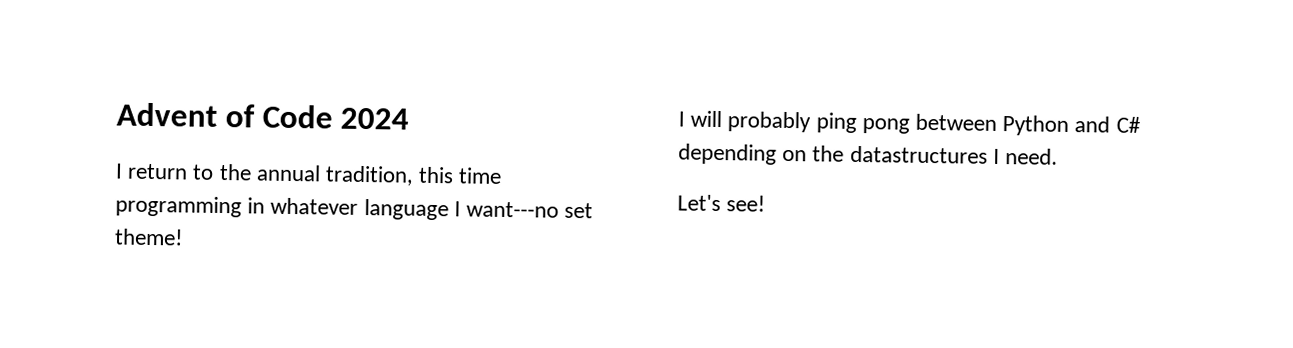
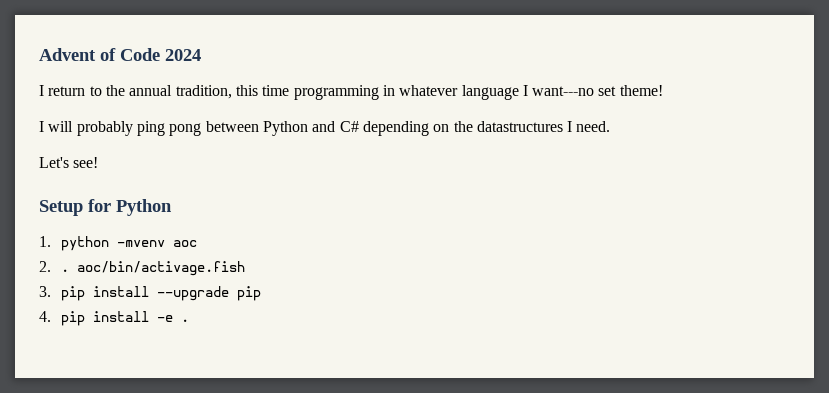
(766, 203) none -> [39,199,172,216] [39,236,198,251] [39,261,246,276] [39,286,262,301] [39,311,190,326] // Setup for Python // 1. python -mvenv aoc // 2. . aoc/bin/activage.fish // 3. pip install --upgrade pip // 4. pip install -e .

